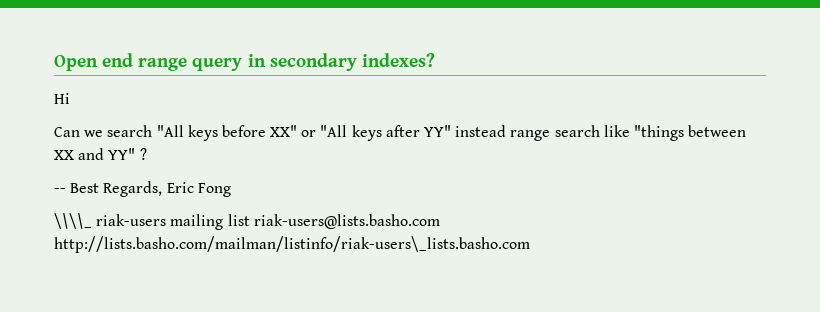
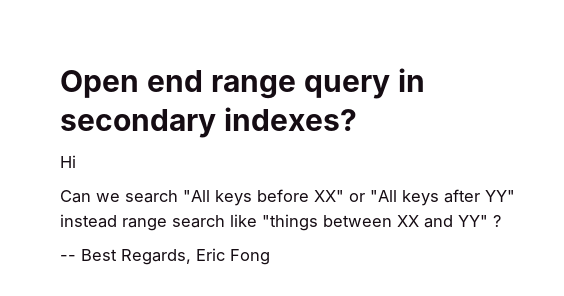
[54,213,440,230] [54,236,530,253] // \\\\_ riak-users mailing list riak-users@lists.basho.com http://lists.basho.com/mailman/listinfo/riak-users\_lists.basho.com -> (270, 257) none

